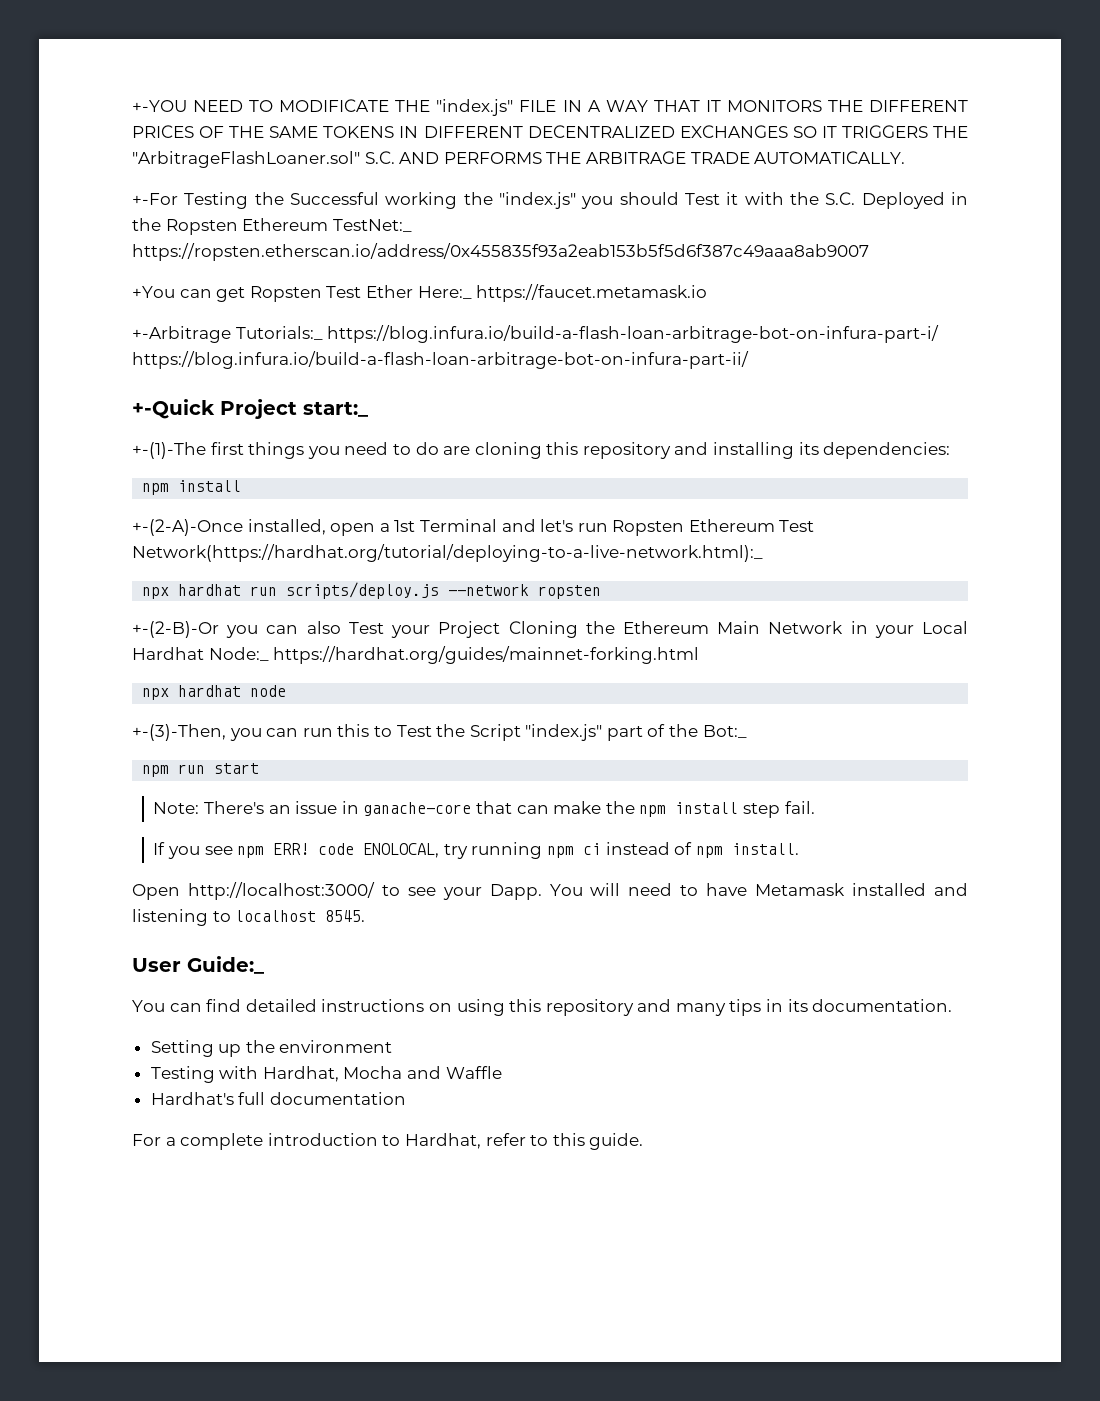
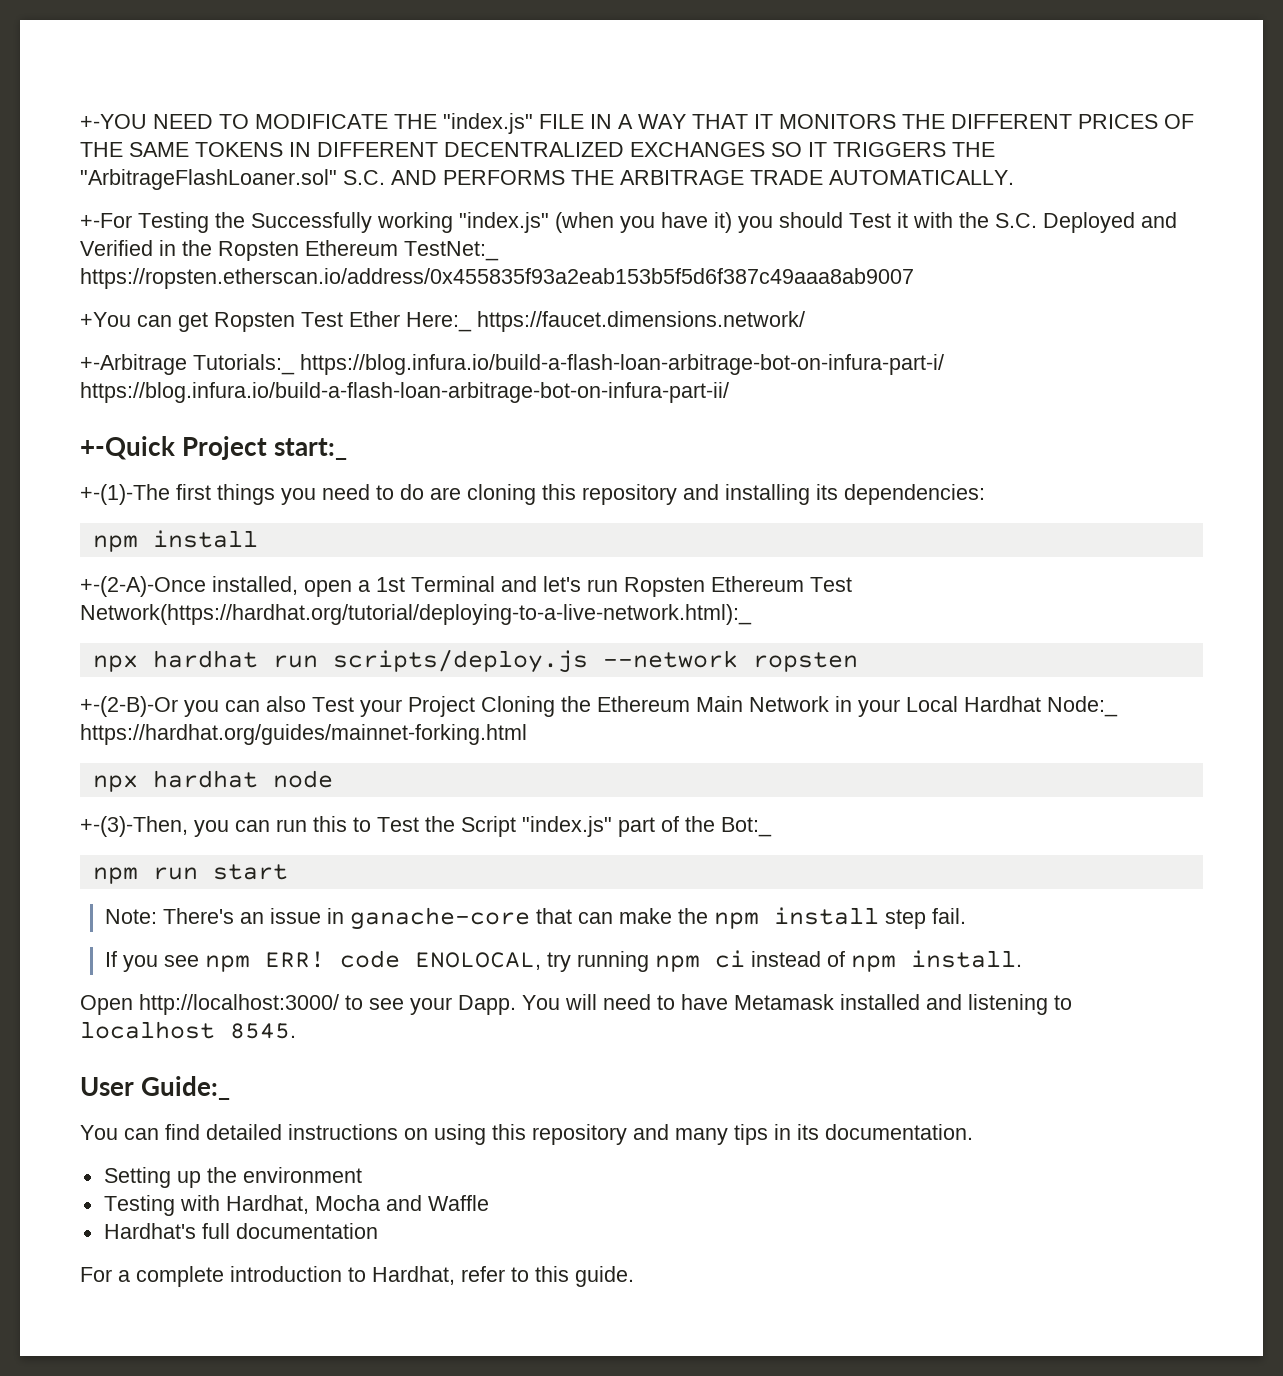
[290,192,576,209] Successful working the "index.js" -> [251,212,732,233] Successfully working "index.js" (when you have it)
(945, 200) none -> [1141,212,1177,228] [80,240,153,256] and Verified
[476,284,708,302] https://faucet.metamask.io -> [477,311,805,332] https://faucet.dimensions.network/

